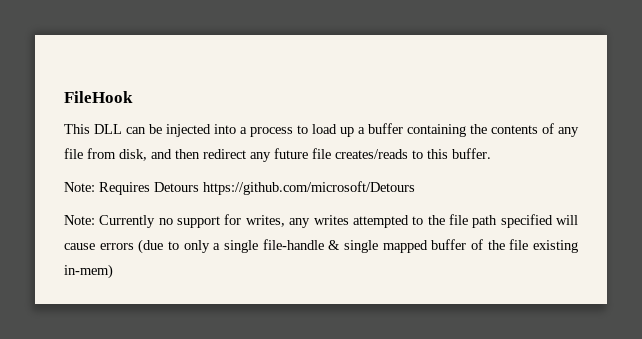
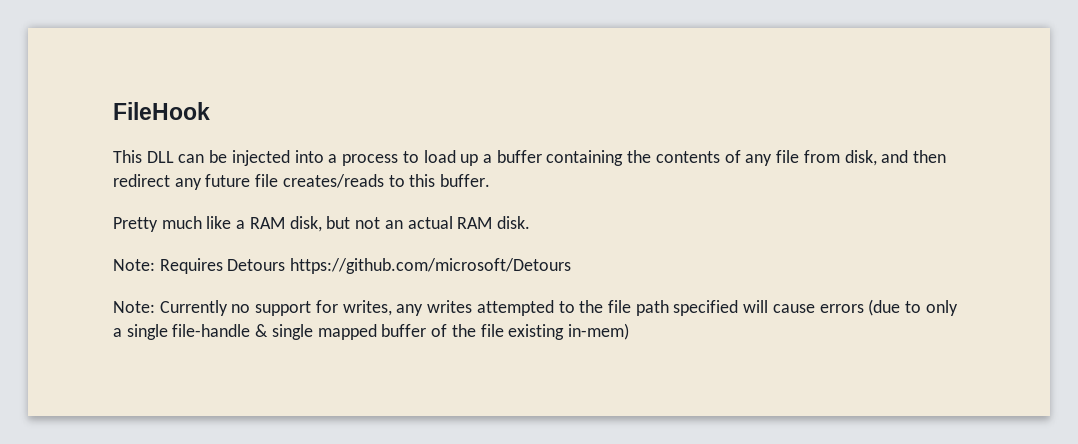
(491, 153) none -> [113,216,530,232] // Pretty much like a RAM disk, but not an actual RAM disk.

